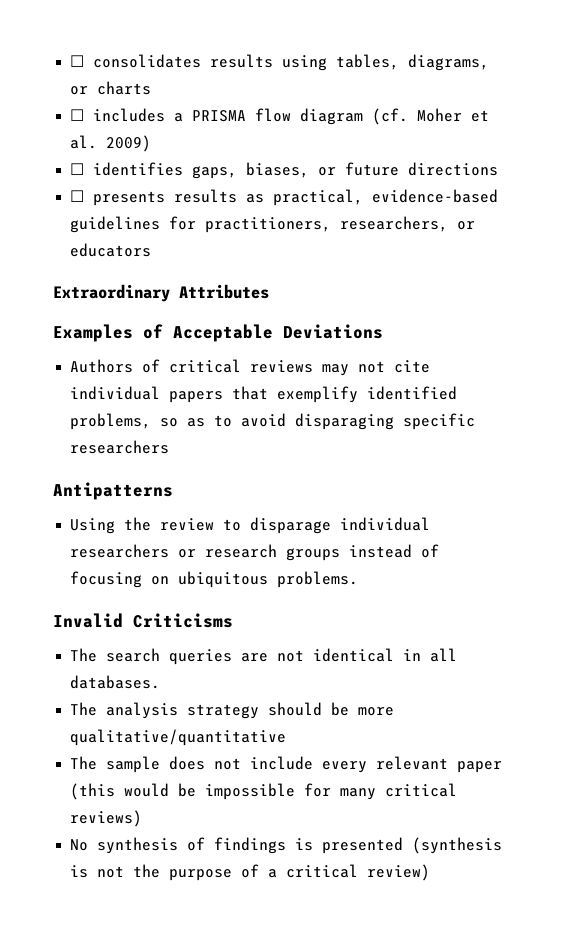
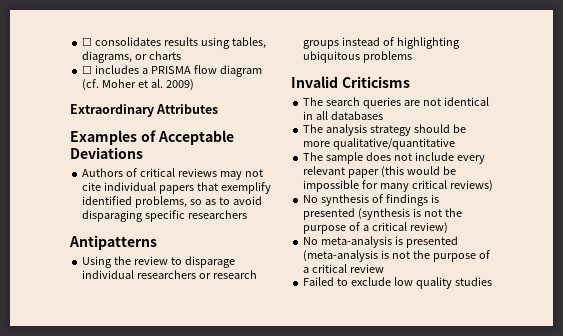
[70,162,499,179] [70,189,499,206] [70,216,476,233] [70,243,152,257] // ☐ identifies gaps, biases, or future directions // ☐ presents results as practical, evidence-based guidelines for practitioners, researchers, or educators -> (194, 85) none
[70,571,359,588] focusing on ubiquitous problems. -> [397,37,461,49] [303,51,413,63] highlighting ubiquitous problems
[70,675,161,689] databases. -> [331,111,384,120] databases
(431, 872) none -> [303,236,459,248] [303,250,490,262] [303,264,385,273] [303,277,492,289] // No meta-analysis is presented (meta-analysis is not the purpose of a critical review // Failed to exclude low quality studies

